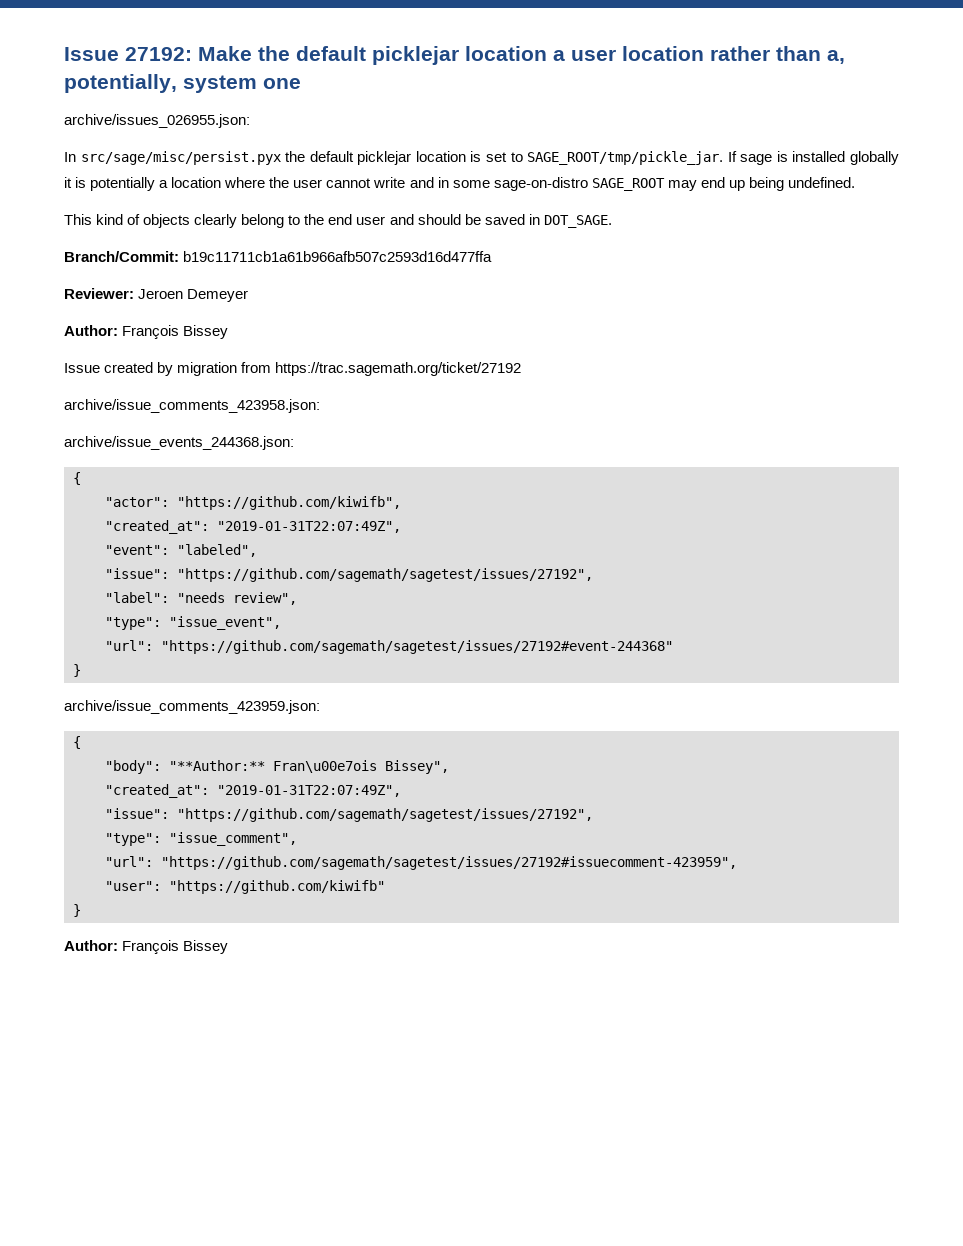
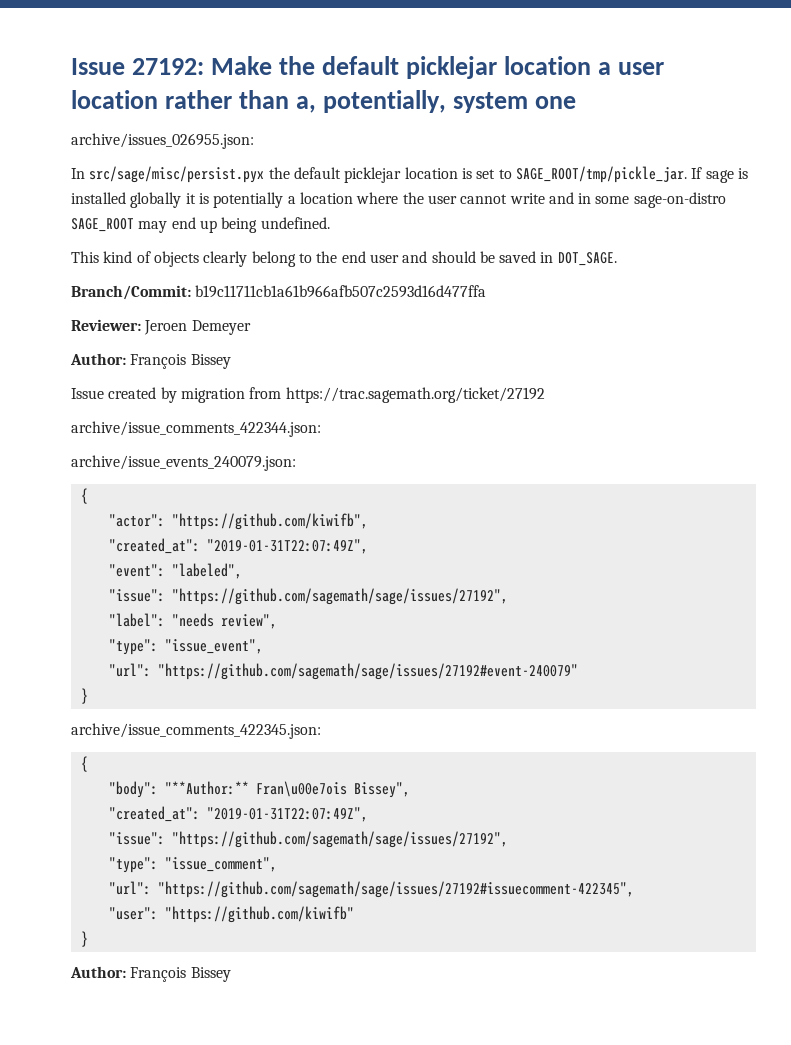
[64,399,320,413] [64,436,294,450] archive/issue_comments_423958.json: // archive/issue_events_244368.json: -> [71,421,321,437] [71,455,296,471] archive/issue_comments_422344.json: // archive/issue_events_240079.json:
[177,568,593,582] "https://github.com/sagemath/sagetest/issues/27192", -> [171,588,508,605] "https://github.com/sagemath/sage/issues/27192",
[161,640,673,654] [73,664,81,677] [64,700,320,714] "https://github.com/sagemath/sagetest/issues/27192#event-244368" // } // archive/issue_comments_423959.json: -> [157,663,578,680] [80,688,88,704] [71,723,321,739] "https://github.com/sagemath/sage/issues/27192#event-240079" // } // archive/issue_comments_422345.json:
[177,808,593,822] "https://github.com/sagemath/sagetest/issues/27192", -> [171,831,508,848] "https://github.com/sagemath/sage/issues/27192",
[161,856,737,870] "https://github.com/sagemath/sagetest/issues/27192#issuecomment-423959", -> [157,881,634,898] "https://github.com/sagemath/sage/issues/27192#issuecomment-422345",

